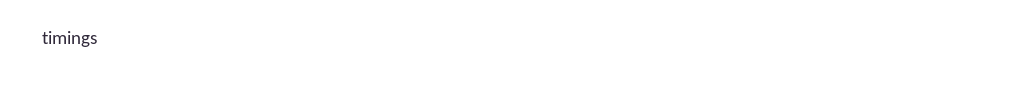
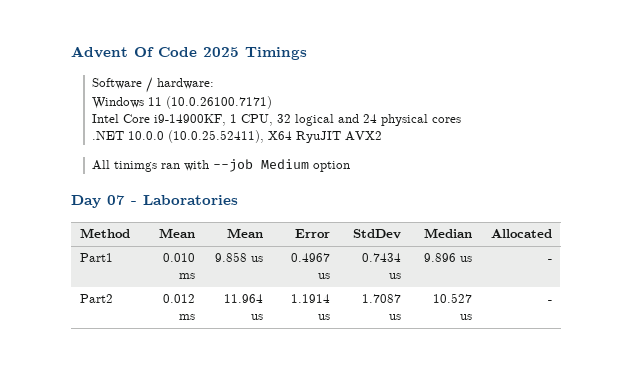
[42,31,97,47] timings -> [71,46,307,60] [92,77,215,93] [92,96,273,109] [92,114,462,126] [92,130,383,143] [92,159,351,172] [71,195,238,208] [79,228,130,238] [159,228,196,238] [227,228,264,238] [295,229,331,238] [353,229,402,239] [424,228,473,238] [491,229,553,238] [79,253,113,262] [163,253,196,262] [179,273,196,279] [215,252,264,262] [291,253,331,262] [318,273,331,279] [362,253,402,262] [389,273,402,279] [424,253,473,262] [548,259,553,262] [79,294,113,303] [163,294,196,303] [179,314,196,320] [224,294,264,303] [251,314,264,320] [291,294,331,303] [318,314,331,320] [362,294,402,303] [389,314,402,320] [433,293,473,303] [460,314,473,320] [548,300,553,303] Advent Of Code 2025 Timings // Software / hardware: // Windows 11 (10.0.26100.7171) // Intel Core i9-14900KF, 1 CPU, 32 logical and 24 physical cores // .NET 10.0.0 (10.0.25.52411), X64 RyuJIT AVX2 // All tinimgs ran with --job Medium option // Day 07 - Laboratories // Method | Mean | Mean | Error | StdDev | Median | Allocated // Part1 | 0.010 ms | 9.858 us | 0.4967 us | 0.7434 us | 9.896 us | - // Part2 | 0.012 ms | 11.964 us | 1.1914 us | 1.7087 us | 10.527 us | -

